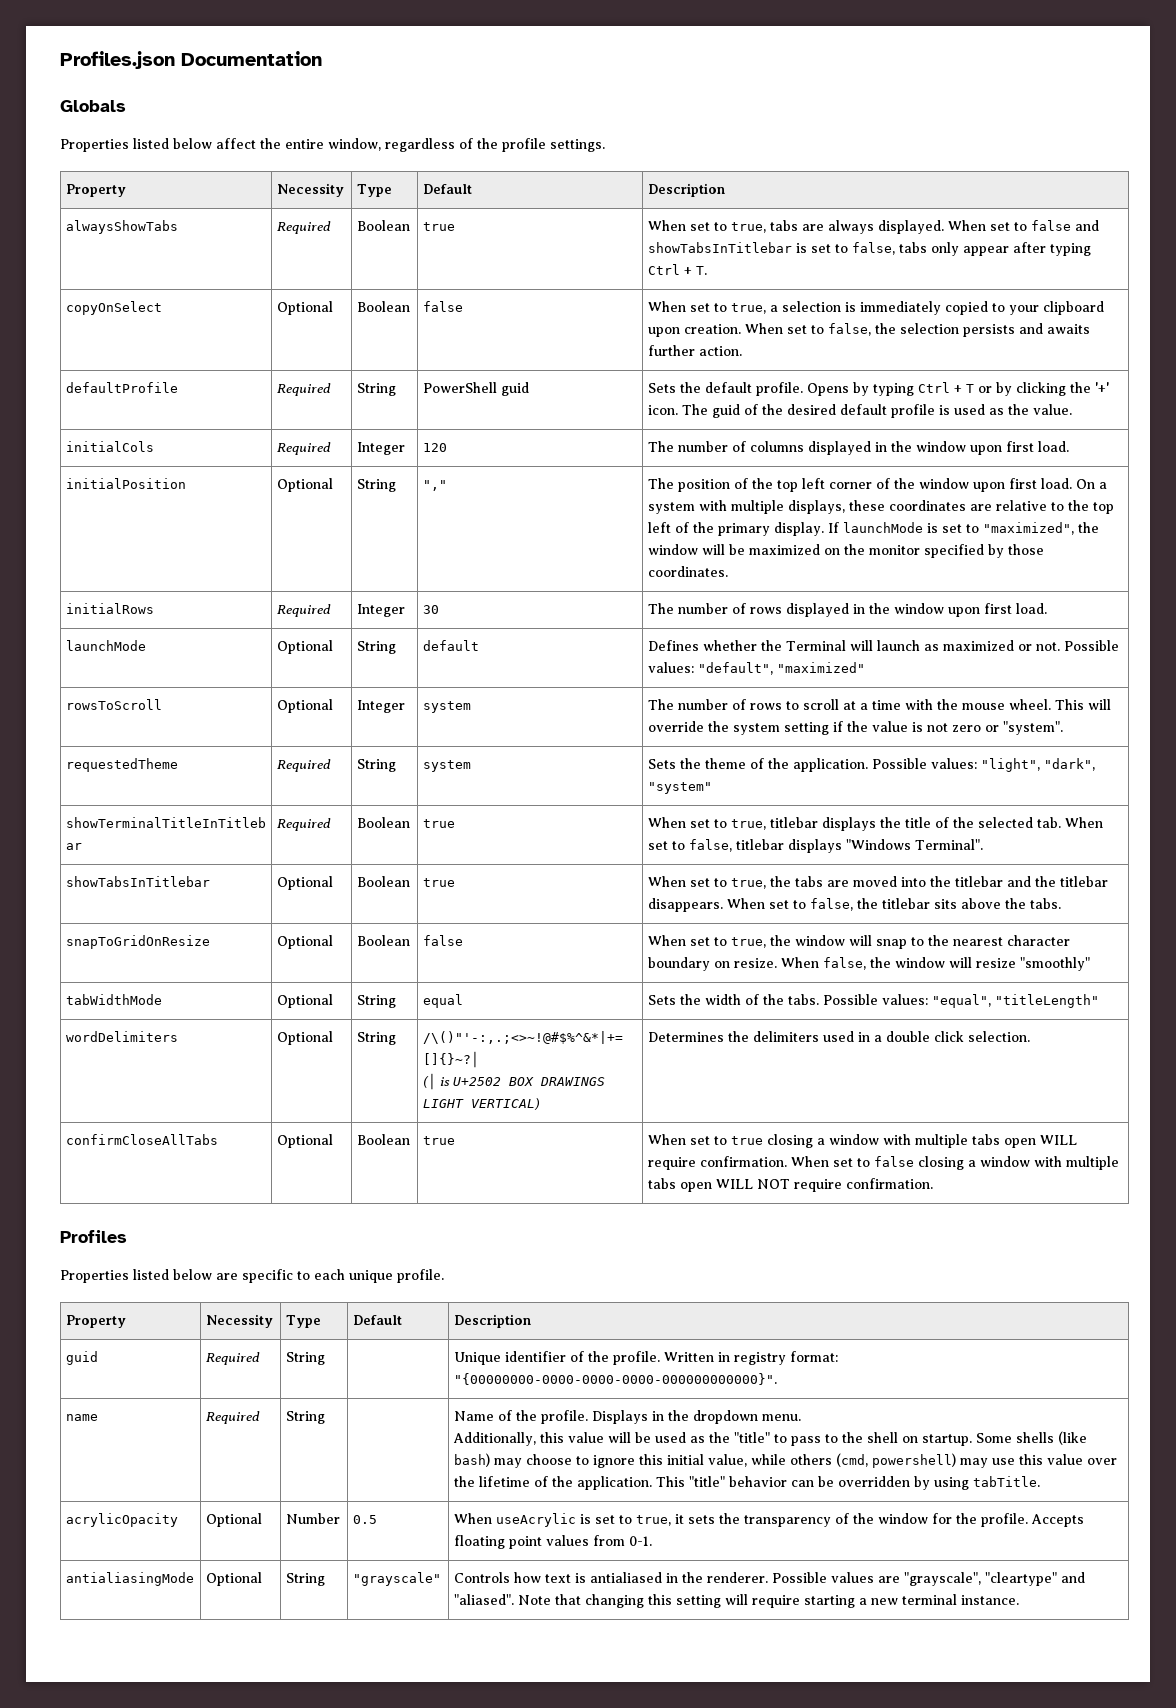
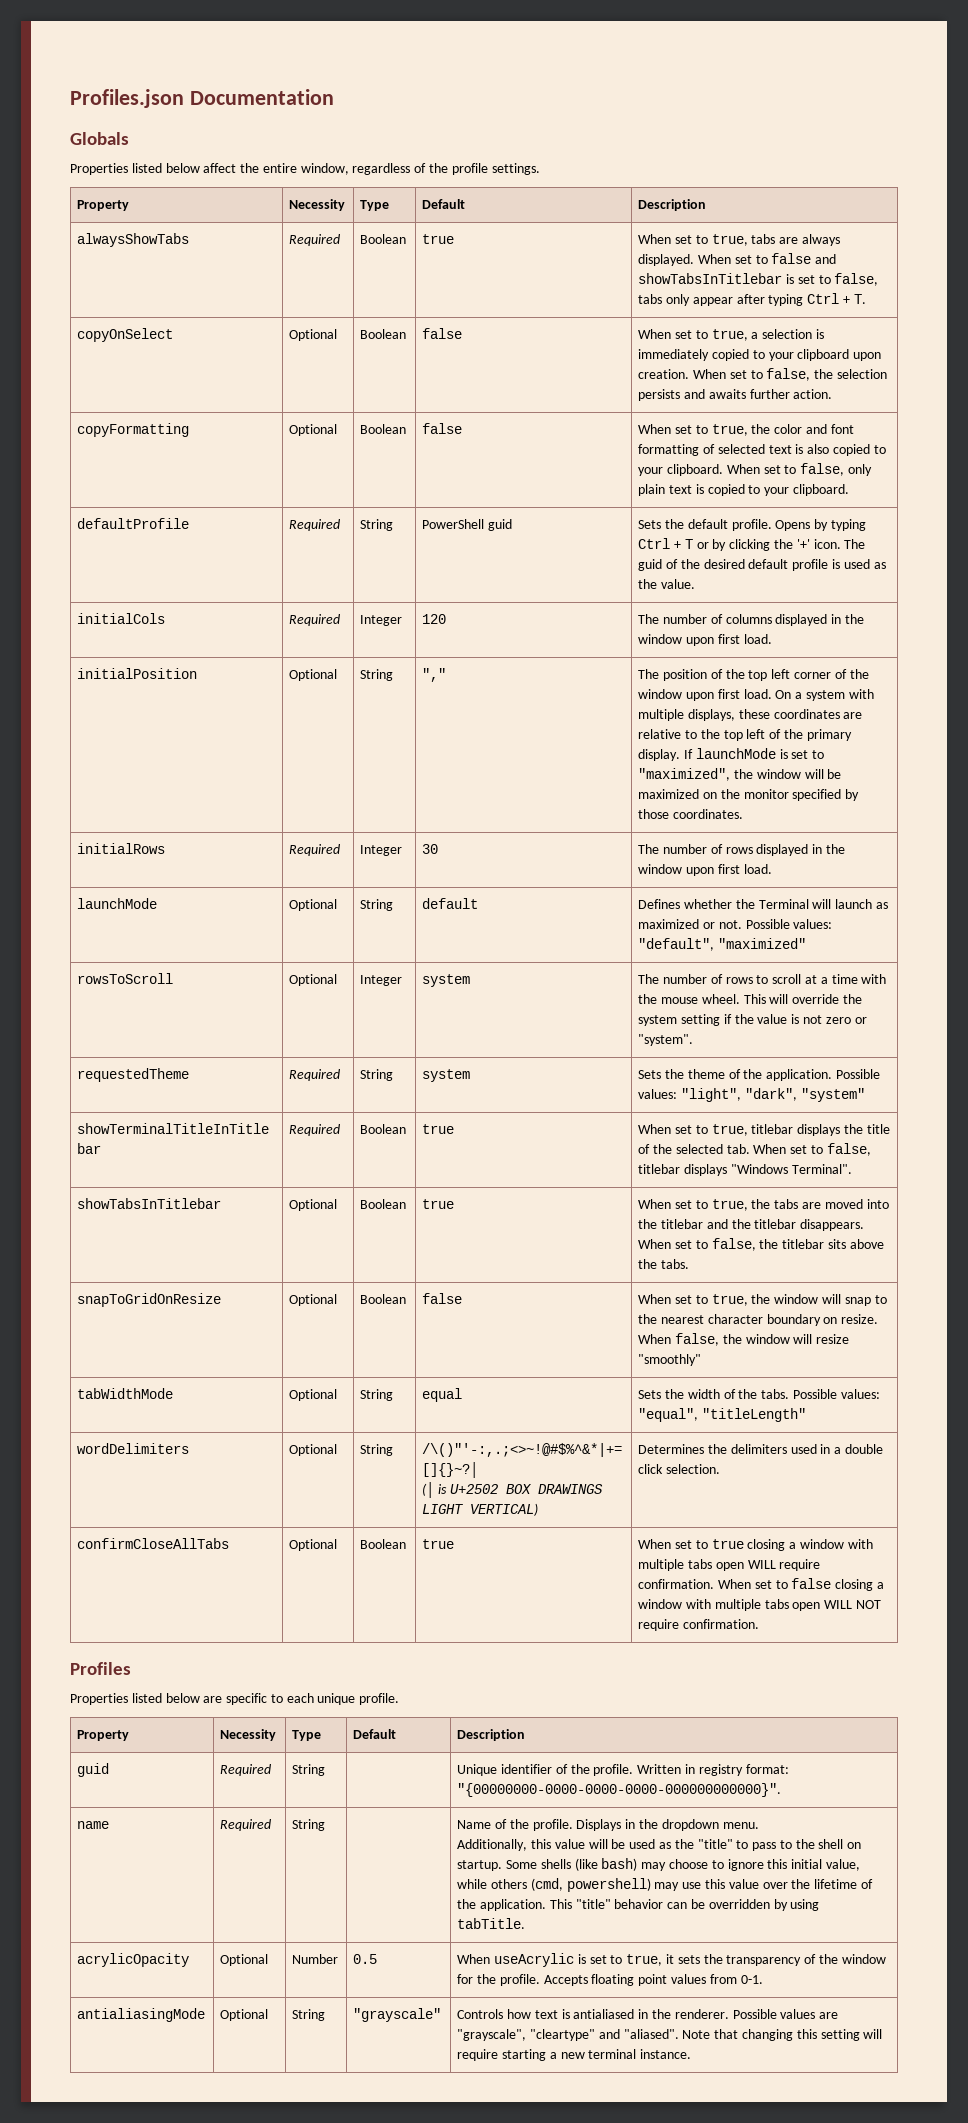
(742, 351) none -> [77,423,190,437] [289,424,338,436] [360,424,407,434] [422,423,463,434] [638,424,854,436] [638,444,886,456] [638,463,872,476] [638,484,849,496] // copyFormatting | Optional | Boolean | false | When set to true, the color and font formatting of selected text is also copied to your clipboard. When set to false, only plain text is copied to your clipboard.

